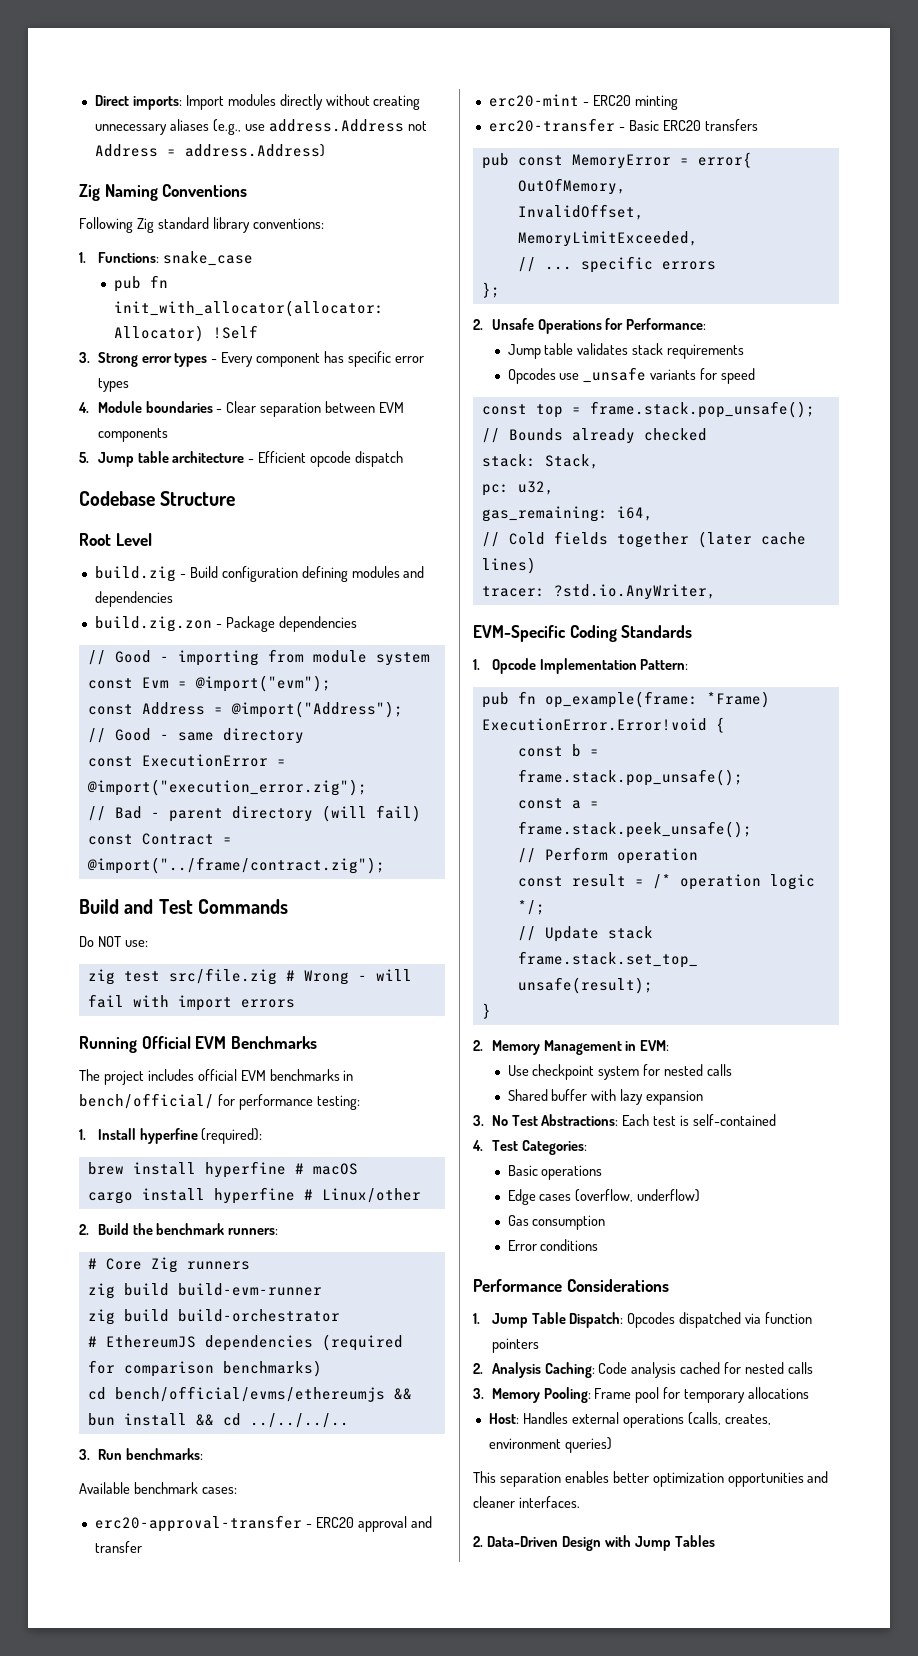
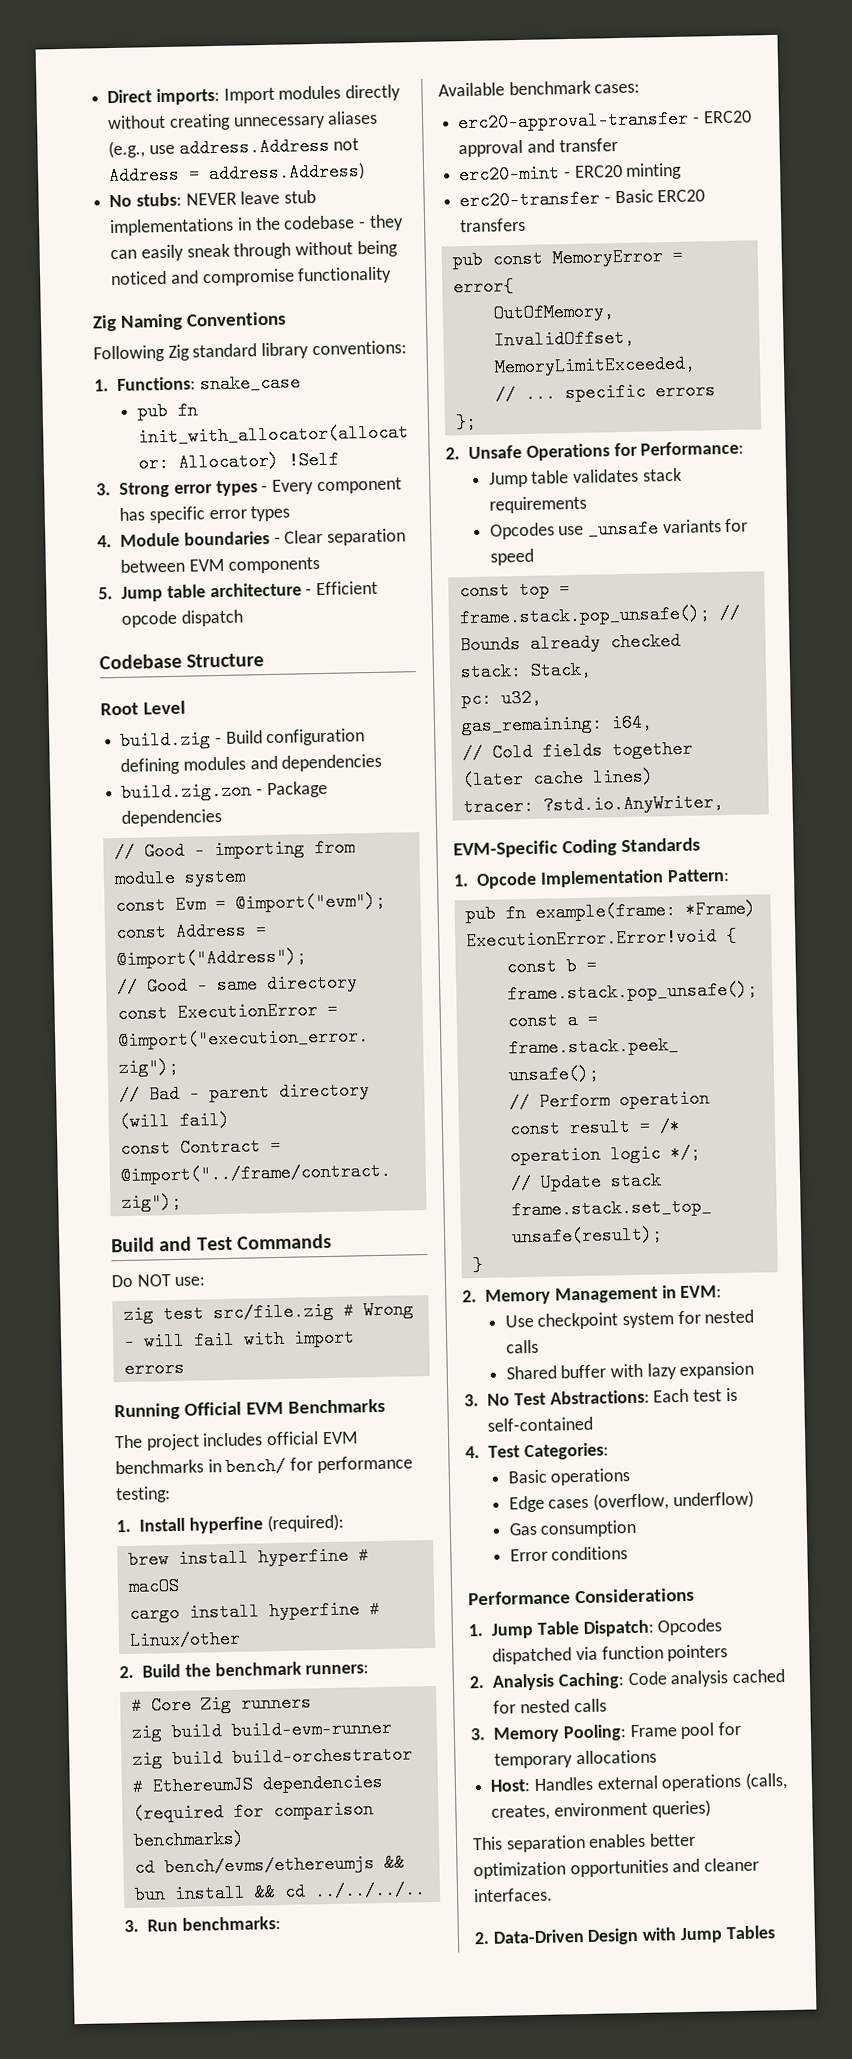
(325, 150) none -> [109,189,317,208] [109,214,404,237] [110,240,398,262] [111,266,393,287] // No stubs: NEVER leave stub implementations in the codebase - they can easily sneak through without being noticed and compromise functionality
[79,1093,214,1109] bench/official/ -> [225,1456,287,1477] bench/
[114,1386,385,1402] bench/official/evms/ethereumjs -> [163,1854,375,1877] bench/evms/ethereumjs
[544,691,698,708] op_example(frame: -> [534,901,676,922] example(frame:

